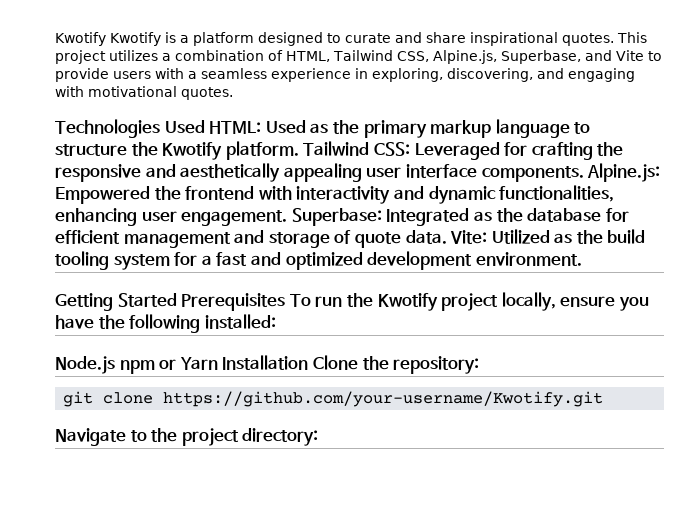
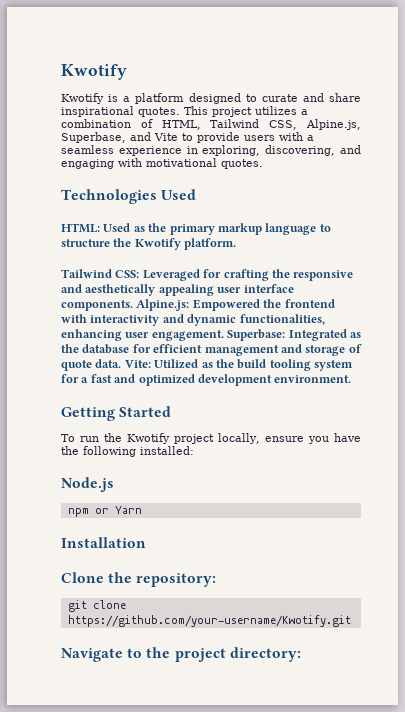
[55,32,106,46] Kwotify -> [61,64,127,80] Kwotify //
(205, 127) none -> (197, 194) //
(299, 150) none -> (237, 244) //
[181,293,286,311] Prerequisites -> (172, 411) //
(115, 365) none -> (114, 484) //
(218, 363) none -> (142, 510) //
(309, 362) none -> (146, 542) //

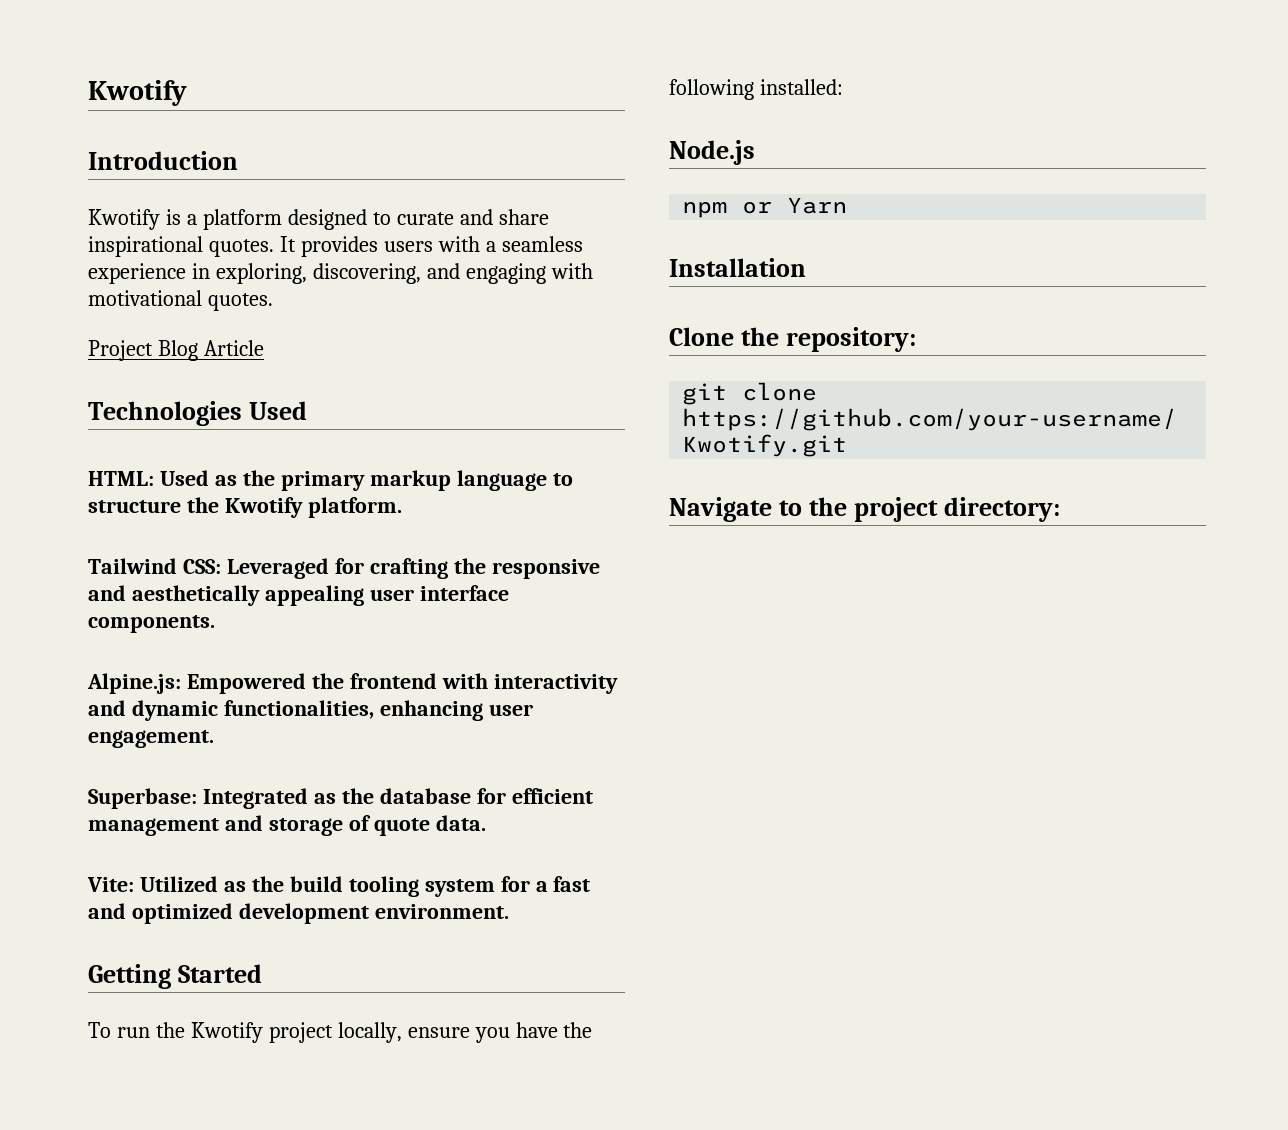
[61,64,127,80] Kwotify -> [88,80,187,106] [88,151,238,170] Kwotify // Introduction
[184,106,308,117] [61,119,361,130] [61,132,240,143] This project utilizes a combination of HTML, Tailwind CSS, Alpine.js, Superbase, and Vite to provide -> [279,236,378,257] It provides
(263, 164) none -> [88,340,264,361] // Project Blog Article
(133, 305) none -> (215, 624) //
(224, 335) none -> (214, 739) //
(122, 363) none -> (486, 823) //

